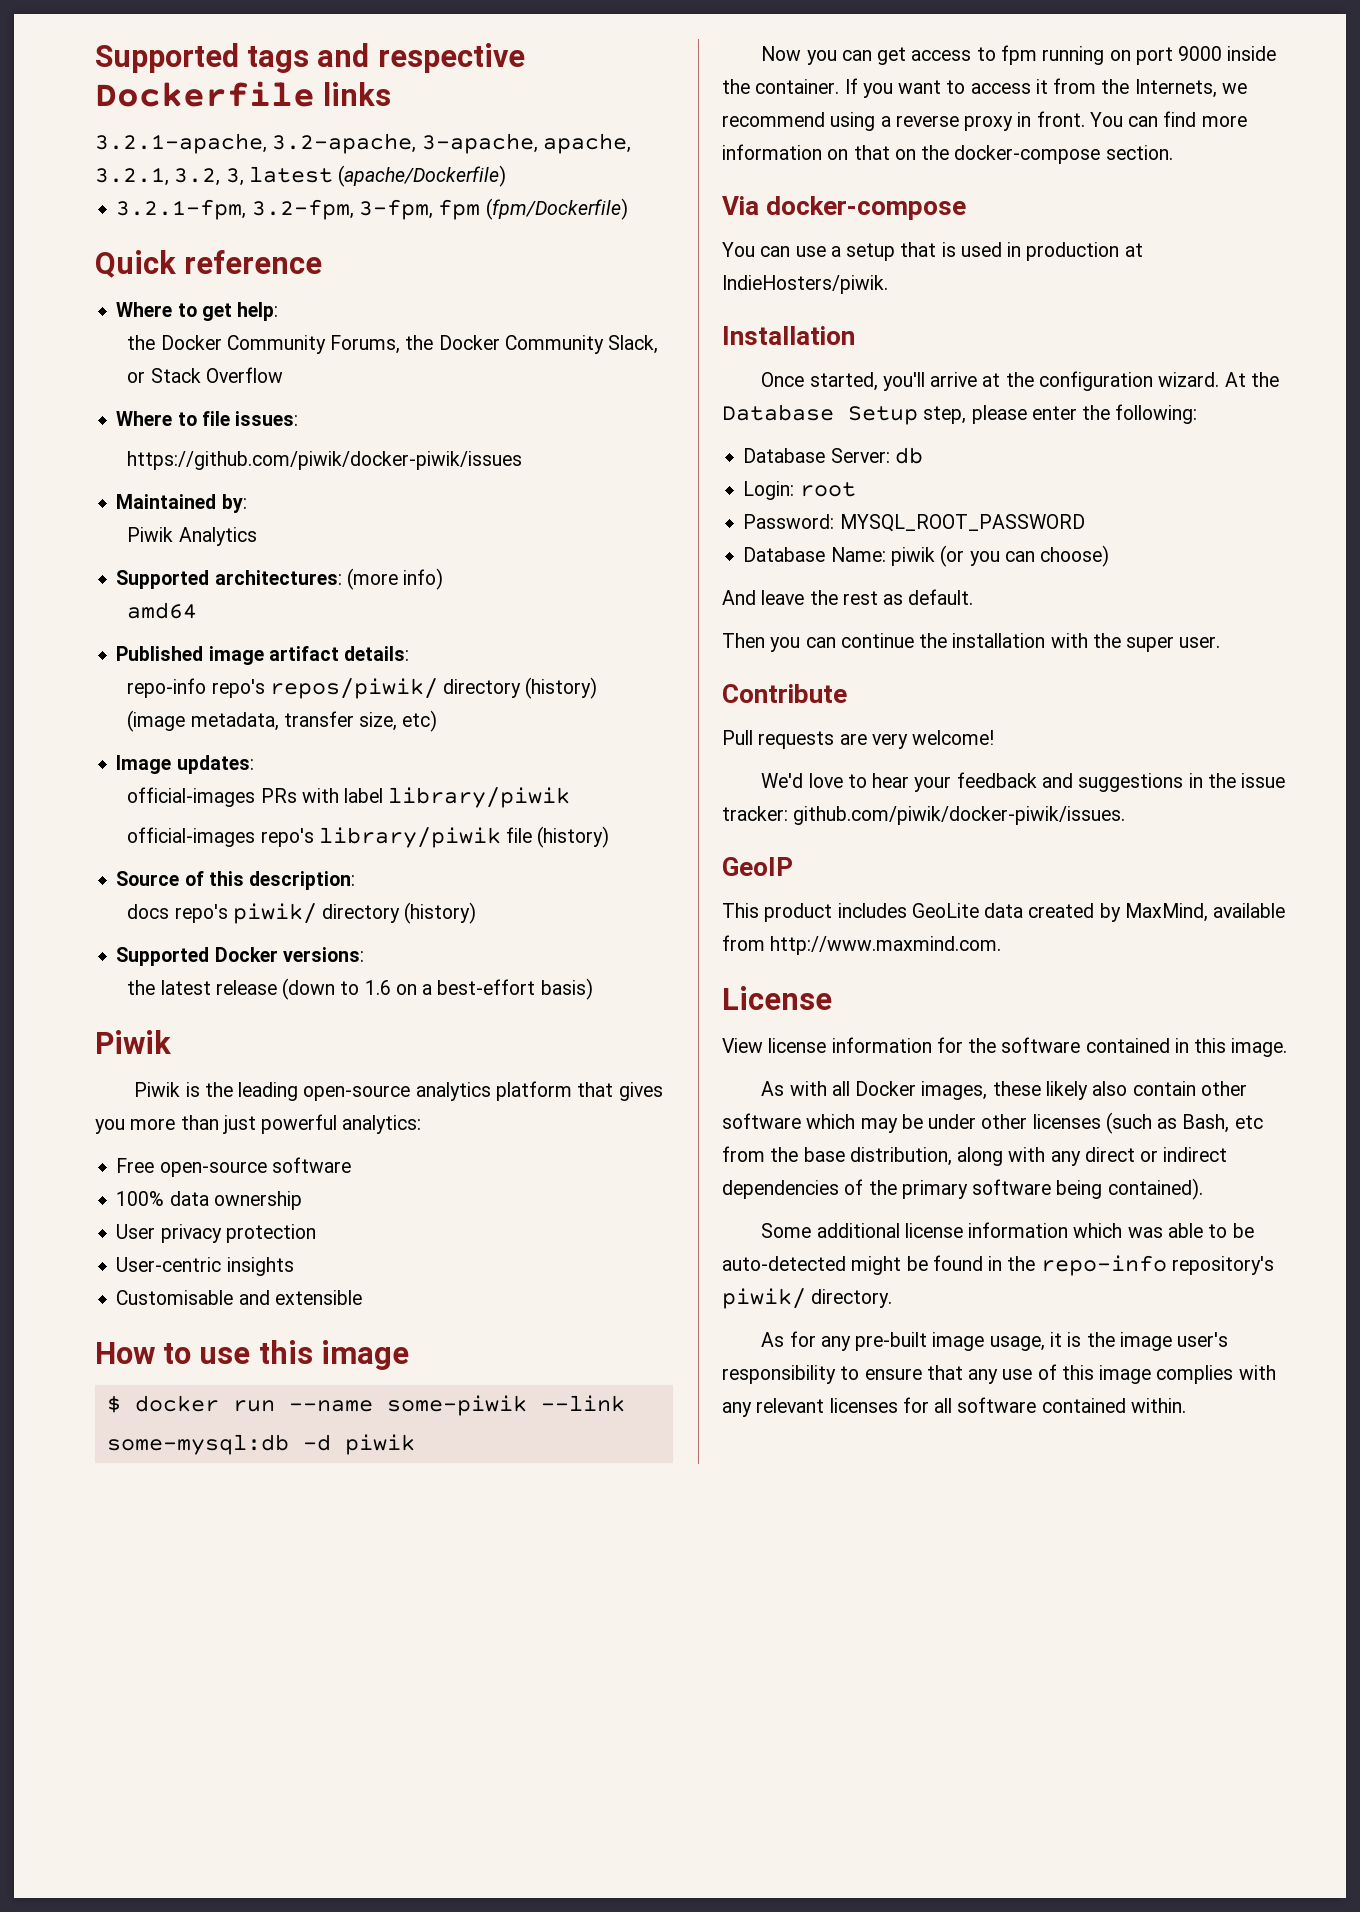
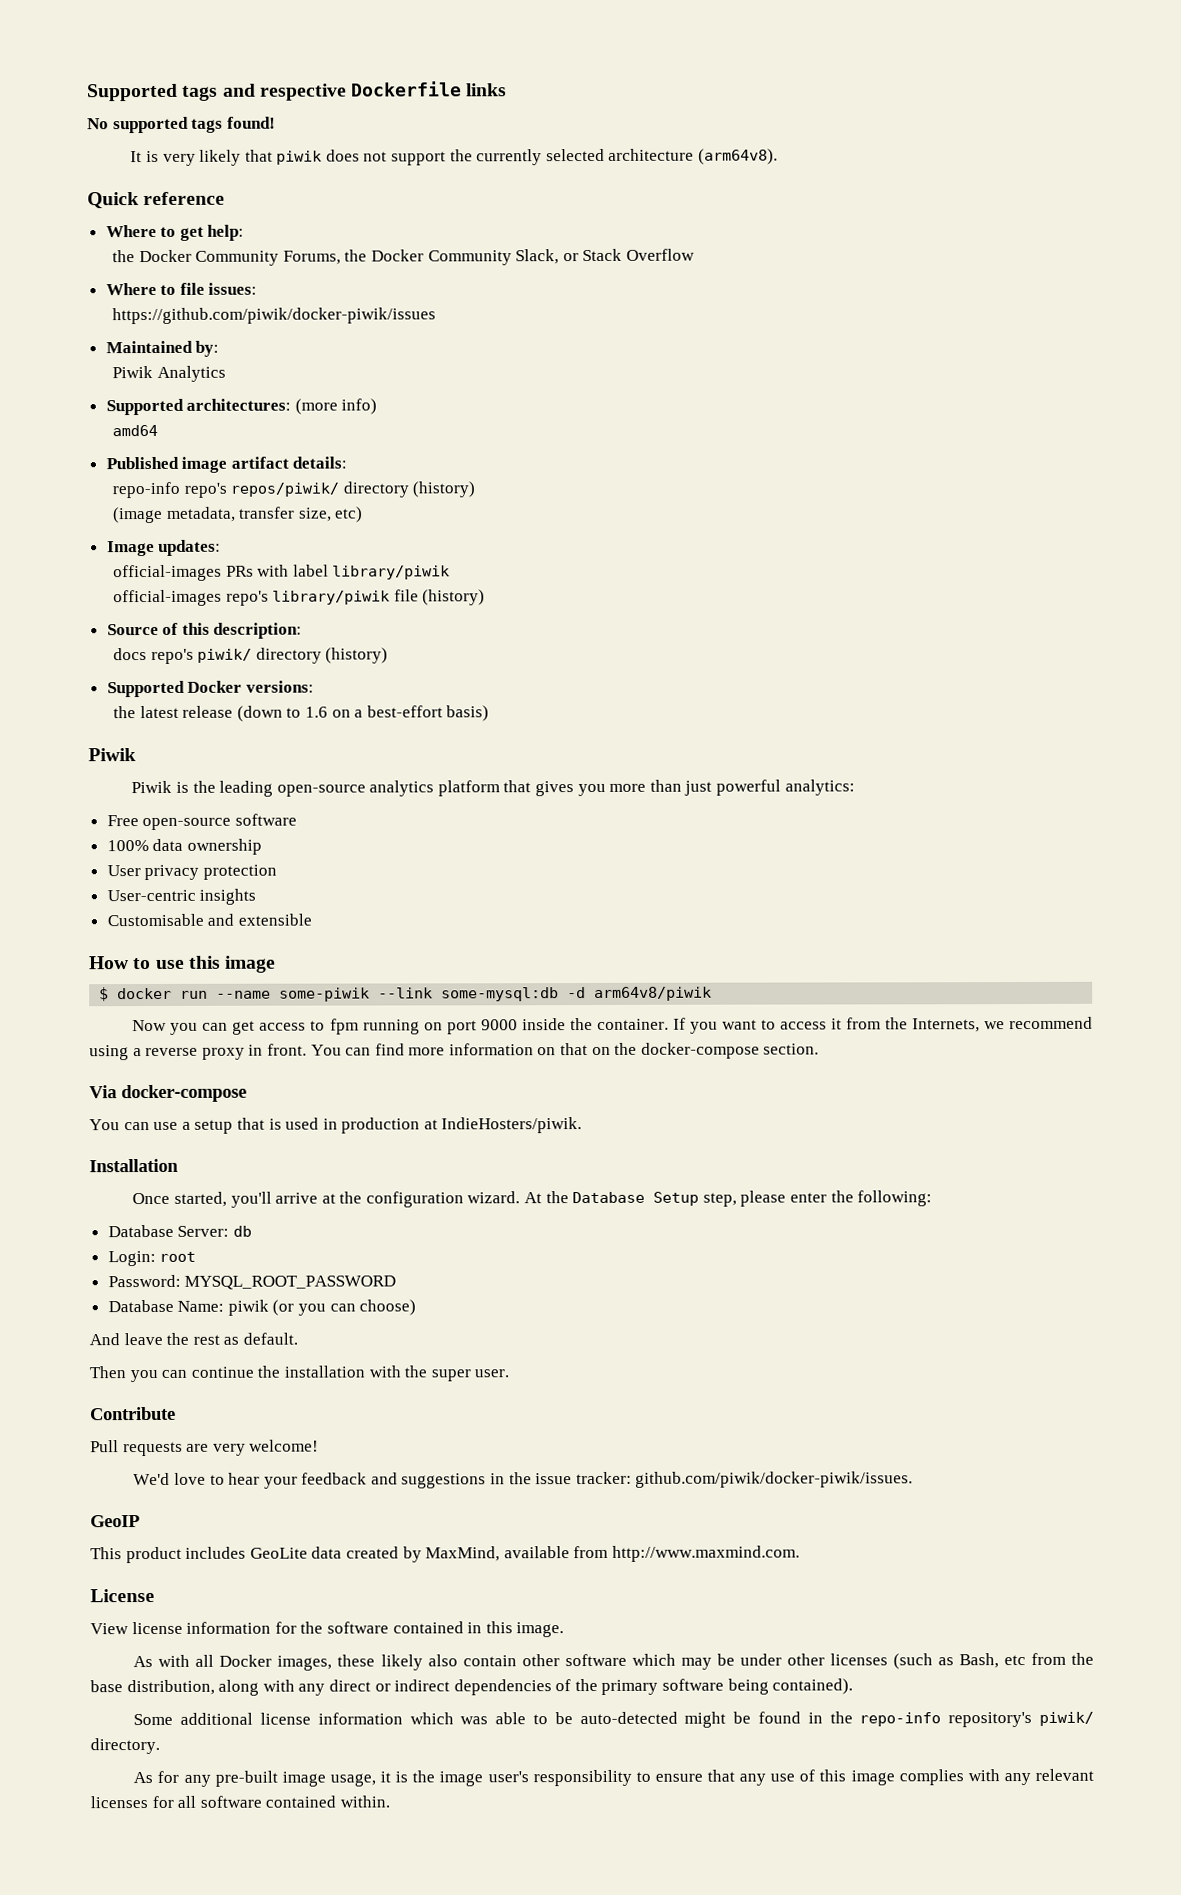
[95,133,631,154] [95,165,507,187] [116,198,628,220] 3.2.1-apache, 3.2-apache, 3-apache, apache, 3.2.1, 3.2, 3, latest (apache/Dockerfile) // 3.2.1-fpm, 3.2-fpm, 3-fpm, fpm (fpm/Dockerfile) -> [87,116,276,134] [130,148,779,166] No supported tags found! // It is very likely that piwik does not support the currently selected architecture (arm64v8).
[344,1434,415,1455] piwik -> [594,986,713,1001] arm64v8/piwik

